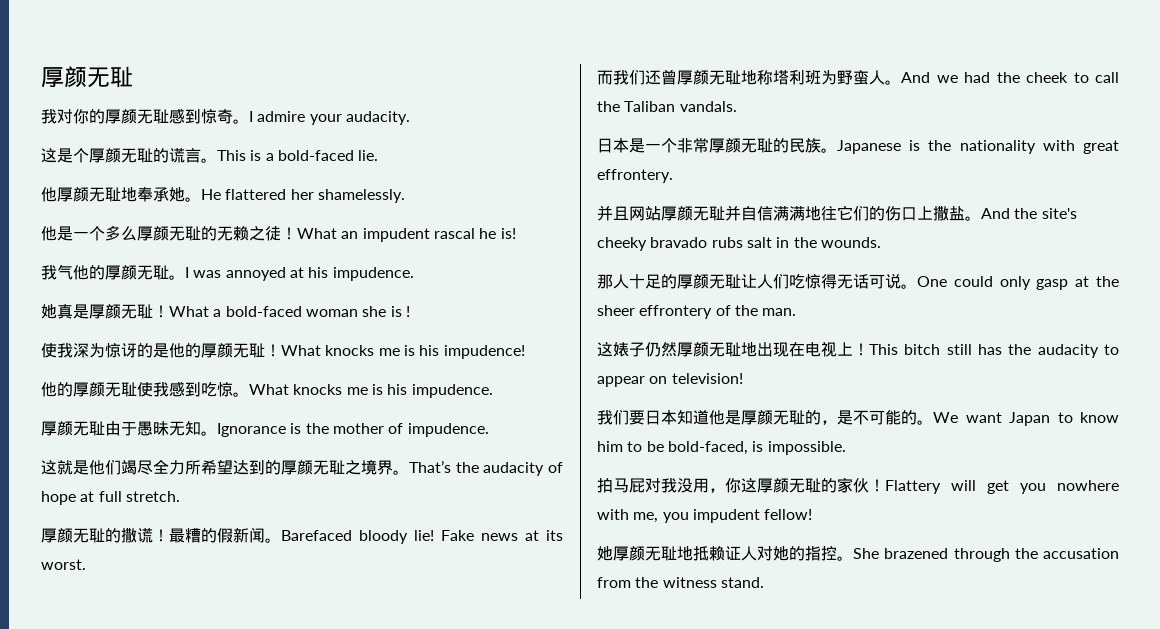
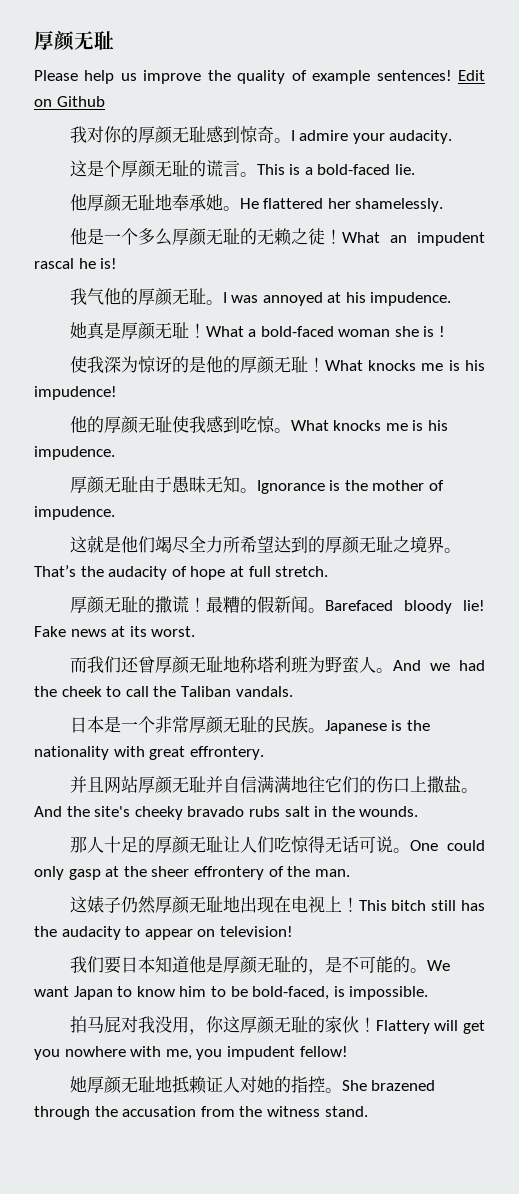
[41,66,133,88] 厚颜无耻 -> [34,31,114,51] [34,70,486,84] [34,96,105,107] 厚颜无耻 // Please help us improve the quality of example sentences! Edit on Github

